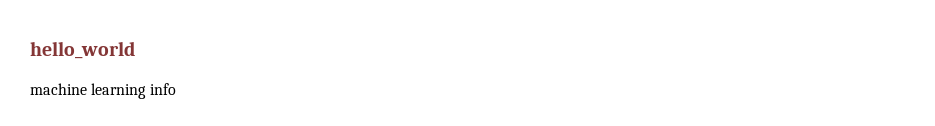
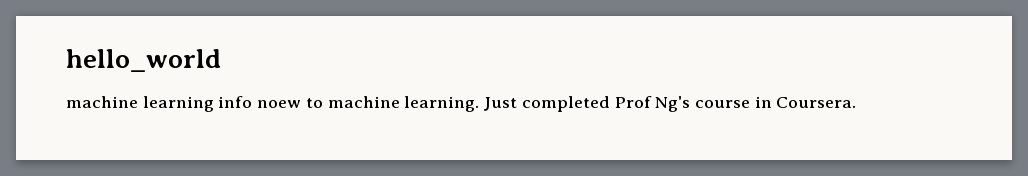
(176, 89) none -> [257,96,857,112] noew to machine learning. Just completed Prof Ng's course in Coursera.

